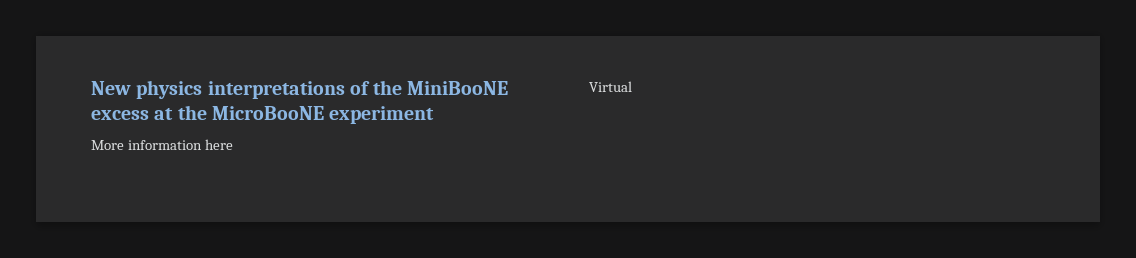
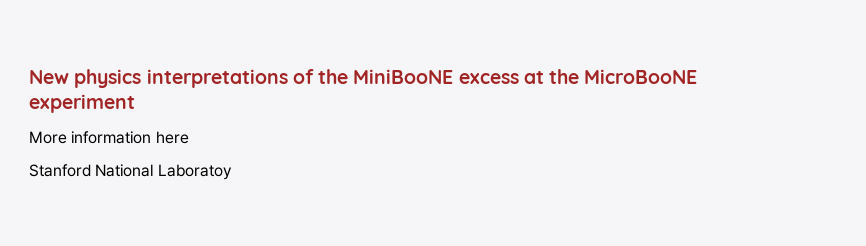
[589,81,632,92] Virtual -> [29,164,232,180] Stanford National Laboratoy

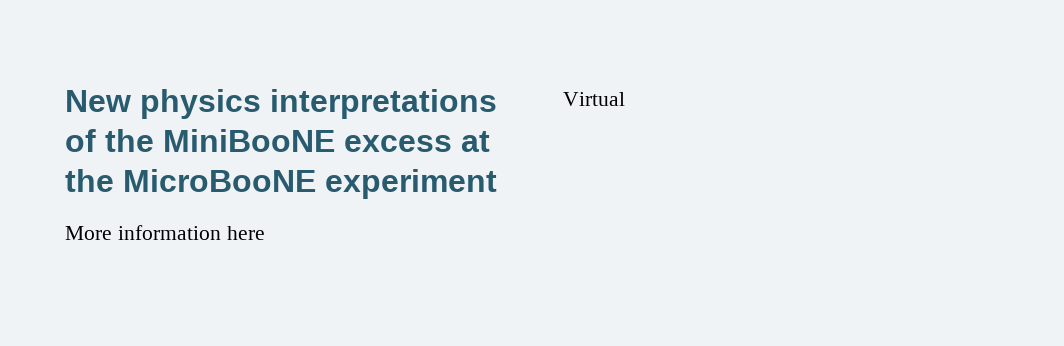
[29,164,232,180] Stanford National Laboratoy -> [563,92,625,106] Virtual

